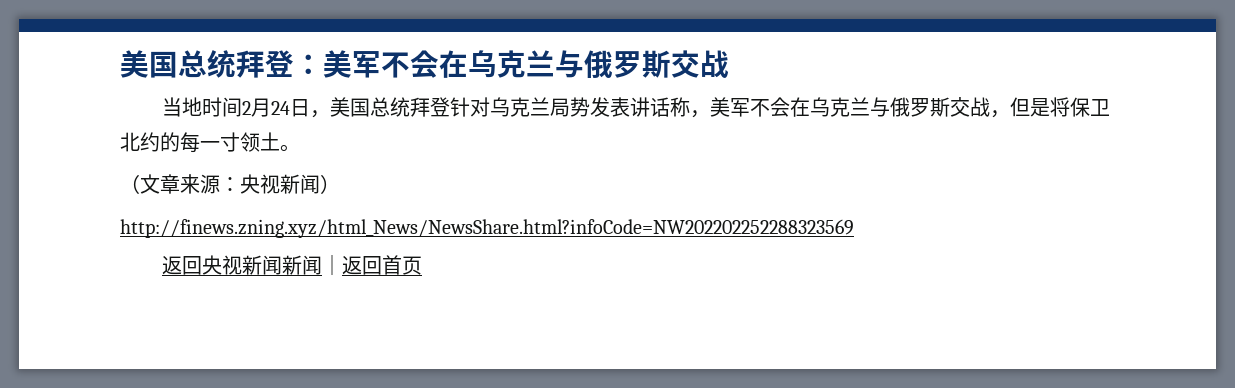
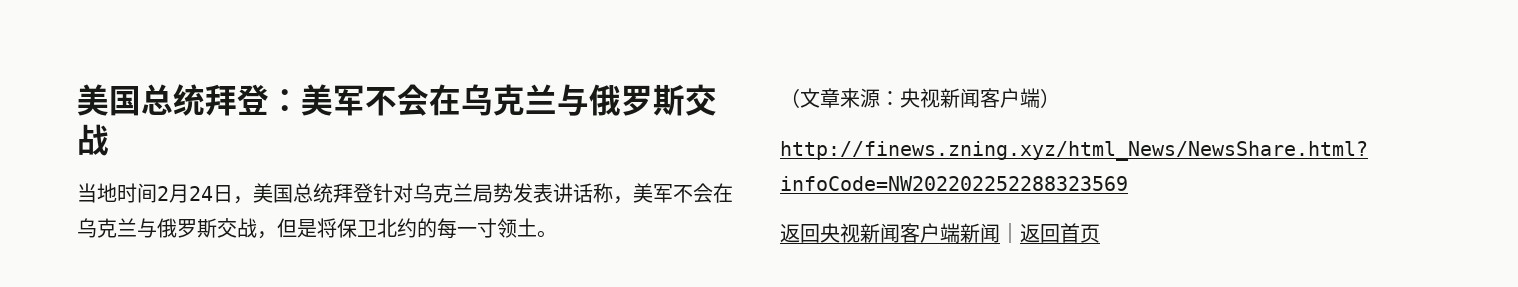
(320, 184) none -> [980,88,1040,108] 客户端
(283, 265) none -> [900,223,960,243] 客户端

